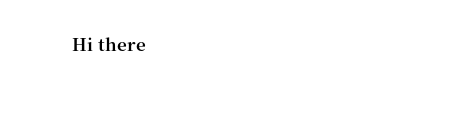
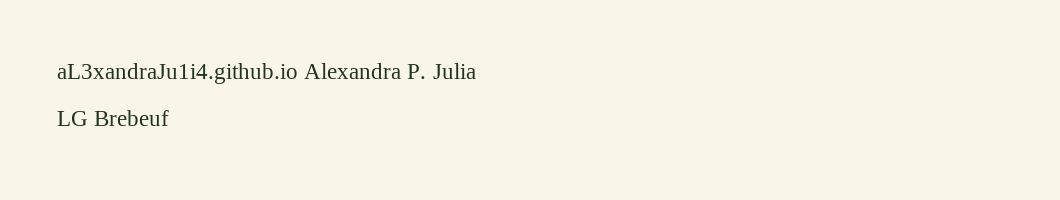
[72,37,146,51] Hi there -> [57,63,476,84] [57,110,170,126] aL3xandraJu1i4.github.io Alexandra P. Julia // LG Brebeuf

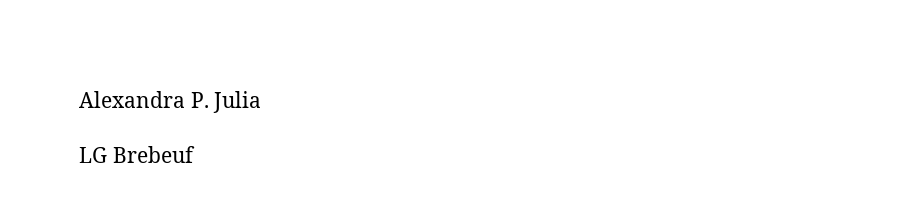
[57,63,298,84] aL3xandraJu1i4.github.io -> (79, 99) none

